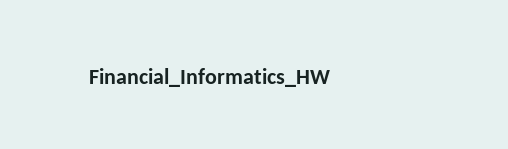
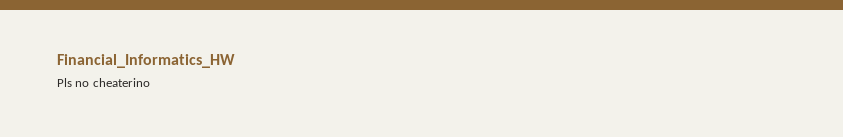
(330, 77) none -> [57,78,150,87] // Pls no cheaterino

